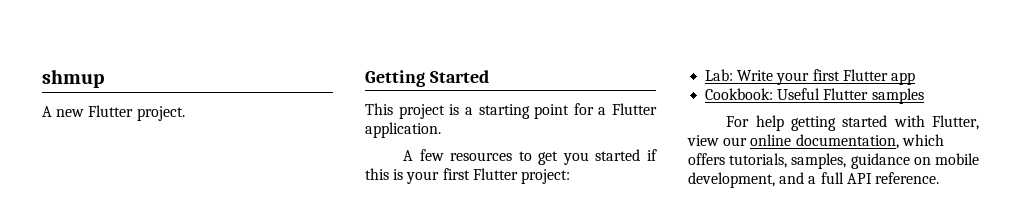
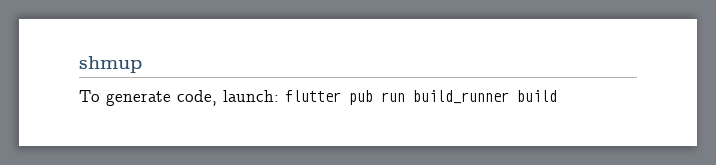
[42,105,185,121] [365,70,489,87] [365,103,657,119] [365,122,441,138] [403,149,657,165] [365,168,570,184] [705,69,915,85] [705,88,924,104] [726,115,979,131] [687,134,944,149] [688,153,979,169] [688,172,939,188] A new Flutter project. // Getting Started // This project is a starting point for a Flutter application. // A few resources to get you started if this is your first Flutter project: // Lab: Write your first Flutter app // Cookbook: Useful Flutter samples // For help getting started with Flutter, view our online documentation, which offers tutorials, samples, guidance on mobile development, and a full API reference. -> [79,90,557,106] To generate code, launch: flutter pub run build_runner build

